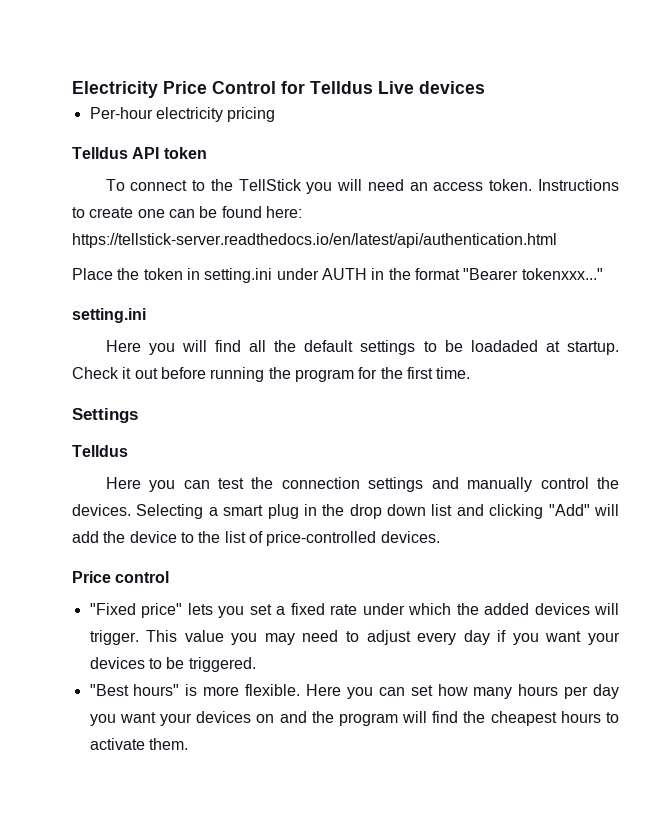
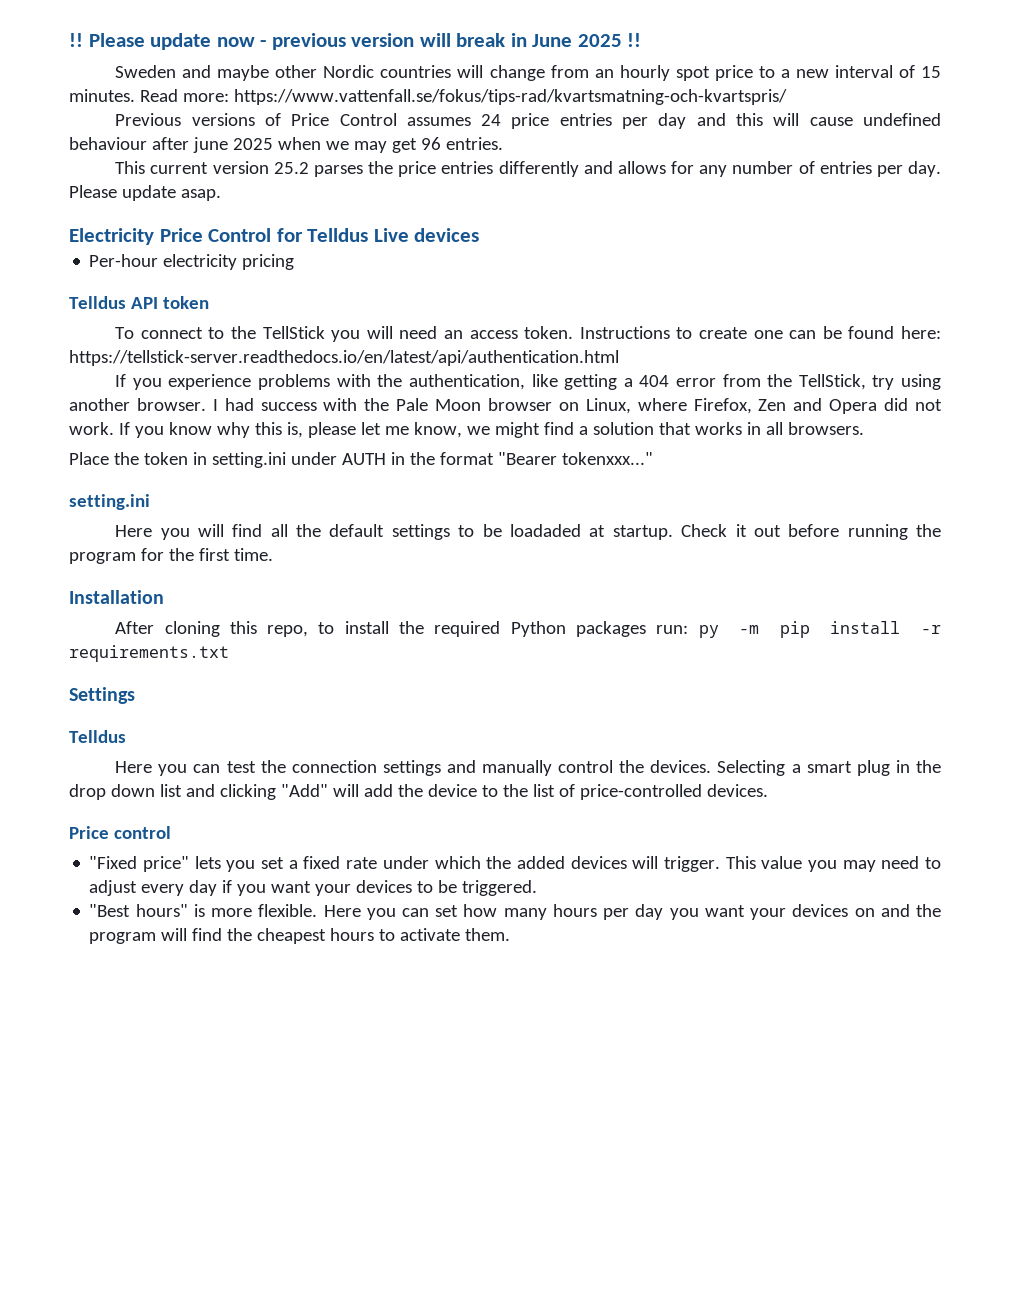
(72, 89) none -> [69,33,642,50] [115,65,942,81] [69,89,787,105] [115,113,941,129] [69,137,503,153] [115,161,941,177] [69,185,221,201] !! Please update now - previous version will break in June 2025 !! // Sweden and maybe other Nordic countries will change from an hourly spot price to a new interval of 15 minutes. Read more: https://www.vattenfall.se/fokus/tips-rad/kvartsmatning-och-kvartspris/ // Previous versions of Price Control assumes 24 price entries per day and this will cause undefined behaviour after june 2025 when we may get 96 entries. // This current version 25.2 parses the price entries differently and allows for any number of entries per day. Please update asap. //
(557, 240) none -> [115,374,941,390] [69,398,943,414] [69,422,864,438] // If you experience problems with the authentication, like getting a 404 error from the TellStick, try using another browser. I had success with the Pale Moon browser on Linux, where Firefox, Zen and Opera did not work. If you know why this is, please let me know, we might find a solution that works in all browsers.
(471, 373) none -> [69,590,164,604] [115,621,941,638] [69,645,229,662] // Installation // After cloning this repo, to install the required Python packages run: py -m pip install -r requirements.txt

